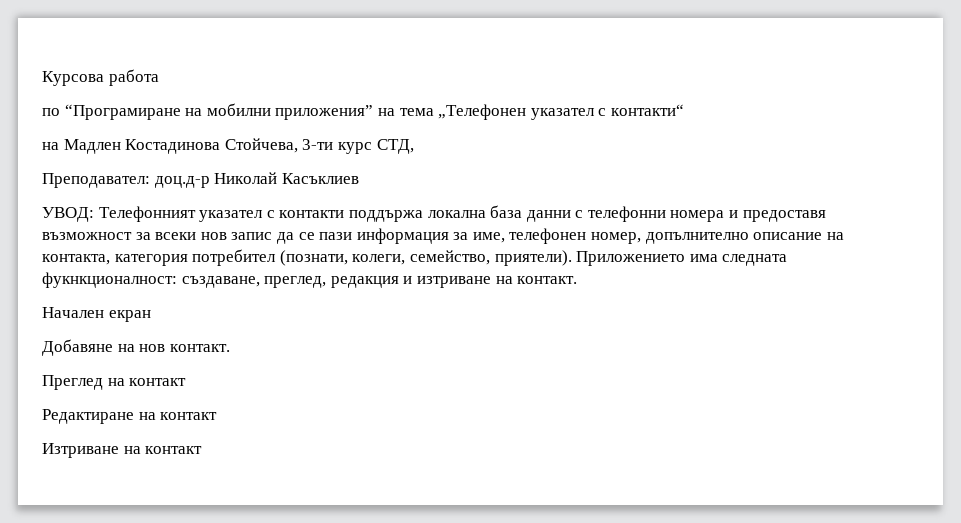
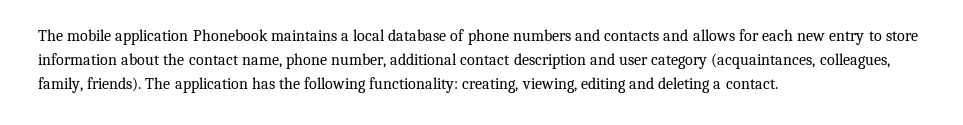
[42,69,159,86] [42,103,684,120] [42,138,414,154] [42,172,359,188] [42,205,826,222] [42,228,844,244] [42,249,788,266] [42,272,578,288] [42,307,151,322] [42,339,230,356] [42,375,187,390] [42,409,218,424] [42,443,203,458] Курсова работа // по “Програмиране на мобилни приложения” на тема „Телефонен указател с контакти“ // на Мадлен Костадинова Стойчева, 3-ти курс СТД, // Преподавател: доц.д-р Николай Касъклиев // УВОД: Телефонният указател с контакти поддържа локална база данни с телефонни номера и предоставя възможност за всеки нов запис да се пази информация за име, телефонен номер, допълнително описание на контакта, категория потребител (познати, колеги, семейство, приятели). Приложението има следната фукнкционалност: създаване, преглед, редакция и изтриване на контакт. // Начален екран // Добавяне на нов контакт. // Преглед на контакт // Редактиране на контакт // Изтриване на контакт -> [38,29,918,45] [38,53,890,69] [38,77,778,93] The mobile application Phonebook maintains a local database of phone numbers and contacts and allows for each new entry to store information about the contact name, phone number, additional contact description and user category (acquaintances, colleagues, family, friends). The application has the following functionality: creating, viewing, editing and deleting a contact.

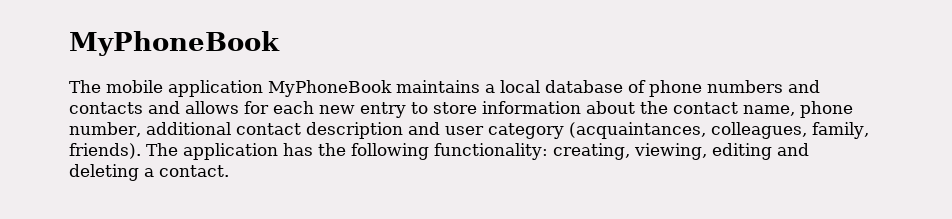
(38, 35) none -> [69,31,280,56] MyPhoneBook //
[192,29,268,41] Phonebook -> [268,80,392,97] MyPhoneBook

